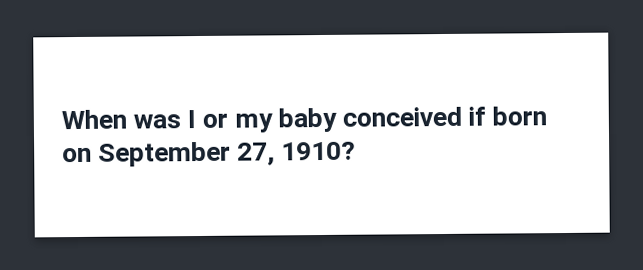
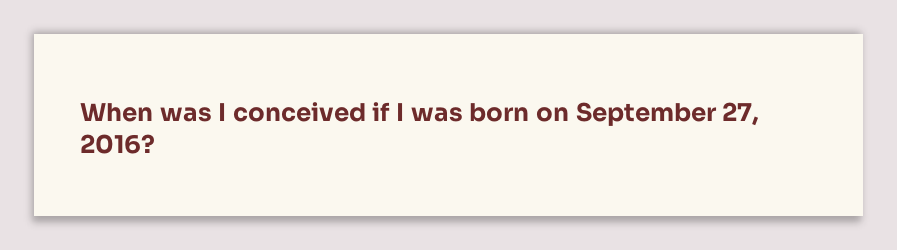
[202,106,487,133] or my baby conceived if -> [232,102,463,122] conceived if I was
[281,141,357,161] 1910? -> [80,134,155,154] 2016?

